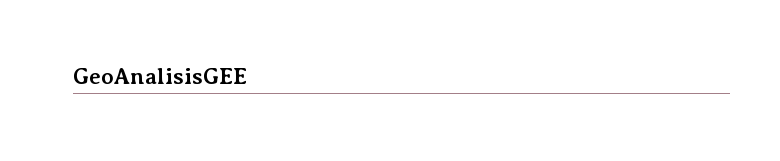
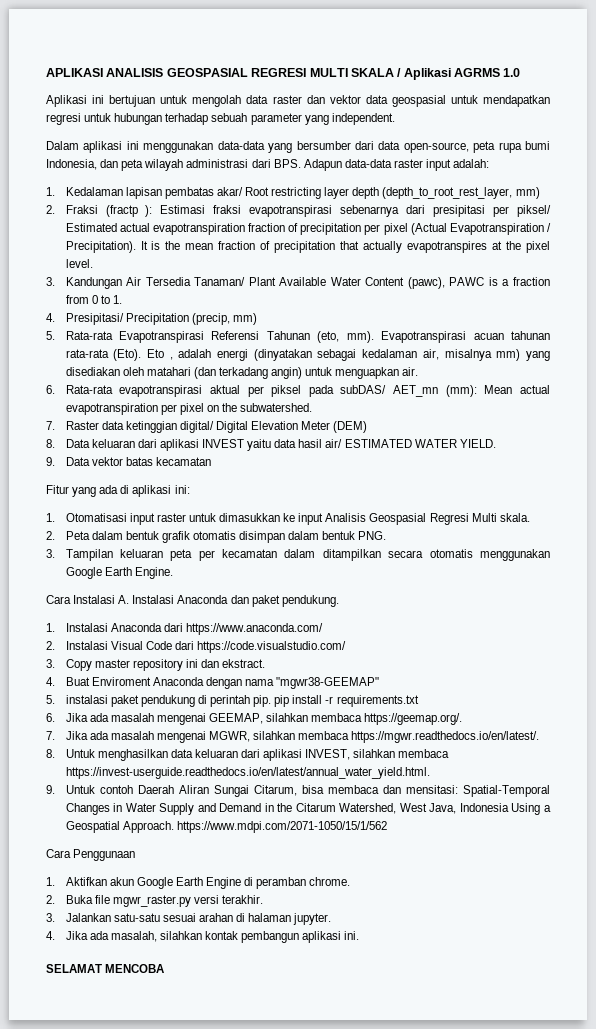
[73,68,247,84] GeoAnalisisGEE -> [46,68,521,80] [46,95,550,107] [46,113,395,125] [46,141,550,153] [46,159,490,171] [46,187,540,199] [46,205,551,217] [65,223,551,235] [65,241,551,253] [65,259,93,268] [46,277,550,289] [65,295,122,304] [46,313,257,325] [46,331,550,343] [65,349,551,361] [65,367,419,379] [46,385,550,397] [65,403,313,415] [46,421,368,433] [46,439,496,451] [46,457,211,466] [46,485,190,497] [46,513,530,525] [46,531,387,543] [46,549,550,561] [65,567,173,579] [46,595,339,607] [46,623,323,635] [46,641,346,653] [46,659,266,671] [46,677,380,689] [46,695,419,707] [46,713,463,725] [46,731,540,743] [46,749,450,761] [65,767,430,779] [46,785,551,797] [65,803,551,815] [65,821,387,833] [46,849,136,861] [46,877,351,889] [46,895,263,907] [46,913,332,925] [46,931,360,943] [46,964,165,973] APLIKASI ANALISIS GEOSPASIAL REGRESI MULTI SKALA / Aplikasi AGRMS 1.0 // Aplikasi ini bertujuan untuk mengolah data raster dan vektor data geospasial untuk mendapatkan regresi untuk hubungan terhadap sebuah parameter yang independent. // Dalam aplikasi ini menggunakan data-data yang bersumber dari data open-source, peta rupa bumi Indonesia, dan peta wilayah administrasi dari BPS. Adapun data-data raster input adalah: // 1. Kedalaman lapisan pembatas akar/ Root restricting layer depth (depth_to_root_rest_layer, mm) // 2. Fraksi (fractp ): Estimasi fraksi evapotranspirasi sebenarnya dari presipitasi per piksel/ Estimated actual evapotranspiration fraction of precipitation per pixel (Actual Evapotranspiration / Precipitation). It is the mean fraction of precipitation that actually evapotranspires at the pixel level. // 3. Kandungan Air Tersedia Tanaman/ Plant Available Water Content (pawc), PAWC is a fraction from 0 to 1. // 4. Presipitasi/ Precipitation (precip, mm) // 5. Rata-rata Evapotranspirasi Referensi Tahunan (eto, mm). Evapotranspirasi acuan tahunan rata-rata (Eto). Eto , adalah energi (dinyatakan sebagai kedalaman air, misalnya mm) yang disediakan oleh matahari (dan terkadang angin) untuk menguapkan air. // 6. Rata-rata evapotranspirasi aktual per piksel pada subDAS/ AET_mn (mm): Mean actual evapotranspiration per pixel on the subwatershed. // 7. Raster data ketinggian digital/ Digital Elevation Meter (DEM) // 8. Data keluaran dari aplikasi INVEST yaitu data hasil air/ ESTIMATED WATER YIELD. // 9. Data vektor batas kecamatan // Fitur yang ada di aplikasi ini: // 1. Otomatisasi input raster untuk dimasukkan ke input Analisis Geospasial Regresi Multi skala. // 2. Peta dalam bentuk grafik otomatis disimpan dalam bentuk PNG. // 3. Tampilan keluaran peta per kecamatan dalam ditampilkan secara otomatis menggunakan Google Earth Engine. // Cara Instalasi A. Instalasi Anaconda dan paket pendukung. // 1. Instalasi Anaconda dari https://www.anaconda.com/ // 2. Instalasi Visual Code dari https://code.visualstudio.com/ // 3. Copy master repository ini dan ekstract. // 4. Buat Enviroment Anaconda dengan nama "mgwr38-GEEMAP" // 5. instalasi paket pendukung di perintah pip. pip install -r requirements.txt // 6. Jika ada masalah mengenai GEEMAP, silahkan membaca https://geemap.org/. // 7. Jika ada masalah mengenai MGWR, silahkan membaca https://mgwr.readthedocs.io/en/latest/. // 8. Untuk menghasilkan data keluaran dari aplikasi INVEST, silahkan membaca https://invest-userguide.readthedocs.io/en/latest/annual_water_yield.html. // 9. Untuk contoh Daerah Aliran Sungai Citarum, bisa membaca dan mensitasi: Spatial-Temporal Changes in Water Supply and Demand in the Citarum Watershed, West Java, Indonesia Using a Geospatial Approach. https://www.mdpi.com/2071-1050/15/1/562 // Cara Penggunaan // 1. Aktifkan akun Google Earth Engine di peramban chrome. // 2. Buka file mgwr_raster.py versi terakhir. // 3. Jalankan satu-satu sesuai arahan di halaman jupyter. // 4. Jika ada masalah, silahkan kontak pembangun aplikasi ini. // SELAMAT MENCOBA

